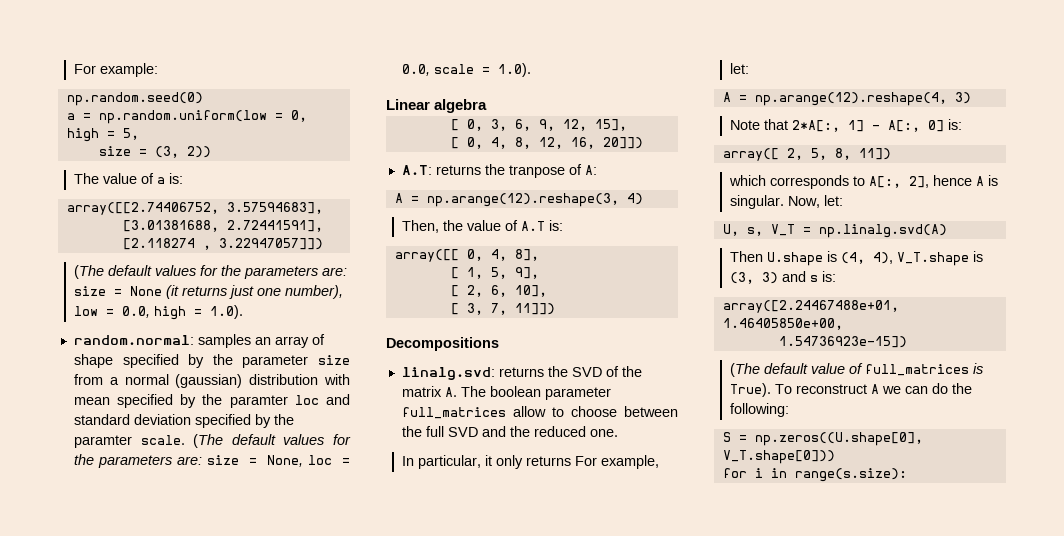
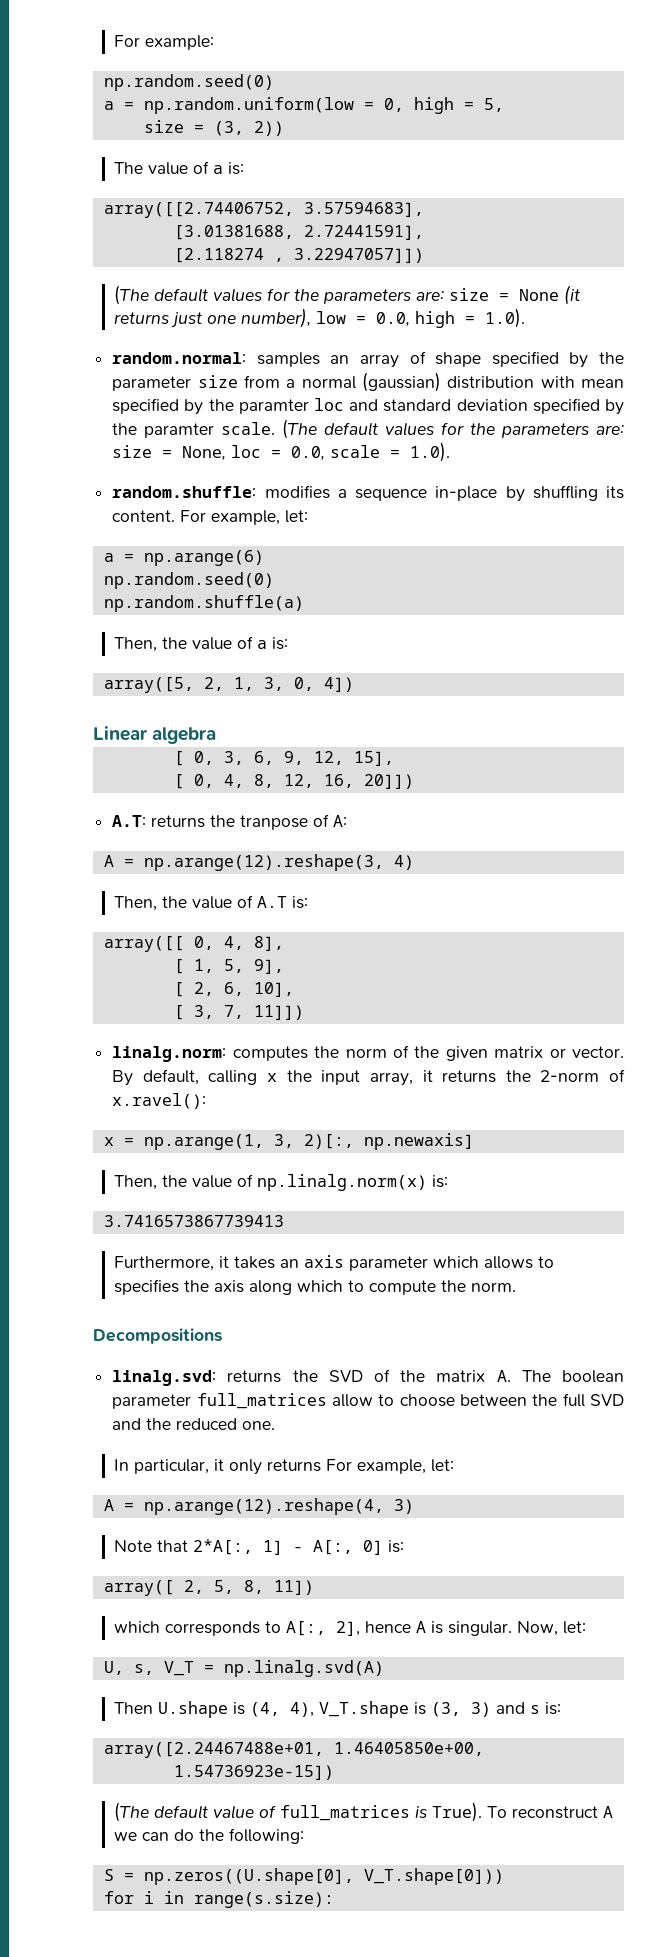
(531, 70) none -> [112,485,624,502] [112,510,309,525] [103,550,264,566] [103,572,274,589] [103,595,304,612] [114,636,289,652] [103,677,354,693] // random.shuffle: modifies a sequence in-place by shuffling its content. For example, let: // a = np.arange(6) // np.random.seed(0) // np.random.shuffle(a) // Then, the value of a is: // array([5, 2, 1, 3, 0, 4])
(555, 309) none -> [112,1045,625,1062] [112,1069,626,1086] [112,1093,207,1109] [103,1133,474,1150] [114,1174,449,1191] [103,1215,284,1227] [114,1255,555,1271] [114,1279,517,1295] // linalg.norm: computes the norm of the given matrix or vector. By default, calling x the input array, it returns the 2-norm of x.ravel(): // x = np.arange(1, 3, 2)[:, np.newaxis] // Then, the value of np.linalg.norm(x) is: // 3.7416573867739413 // Furthermore, it takes an axis parameter which allows to specifies the axis along which to compute the norm.

